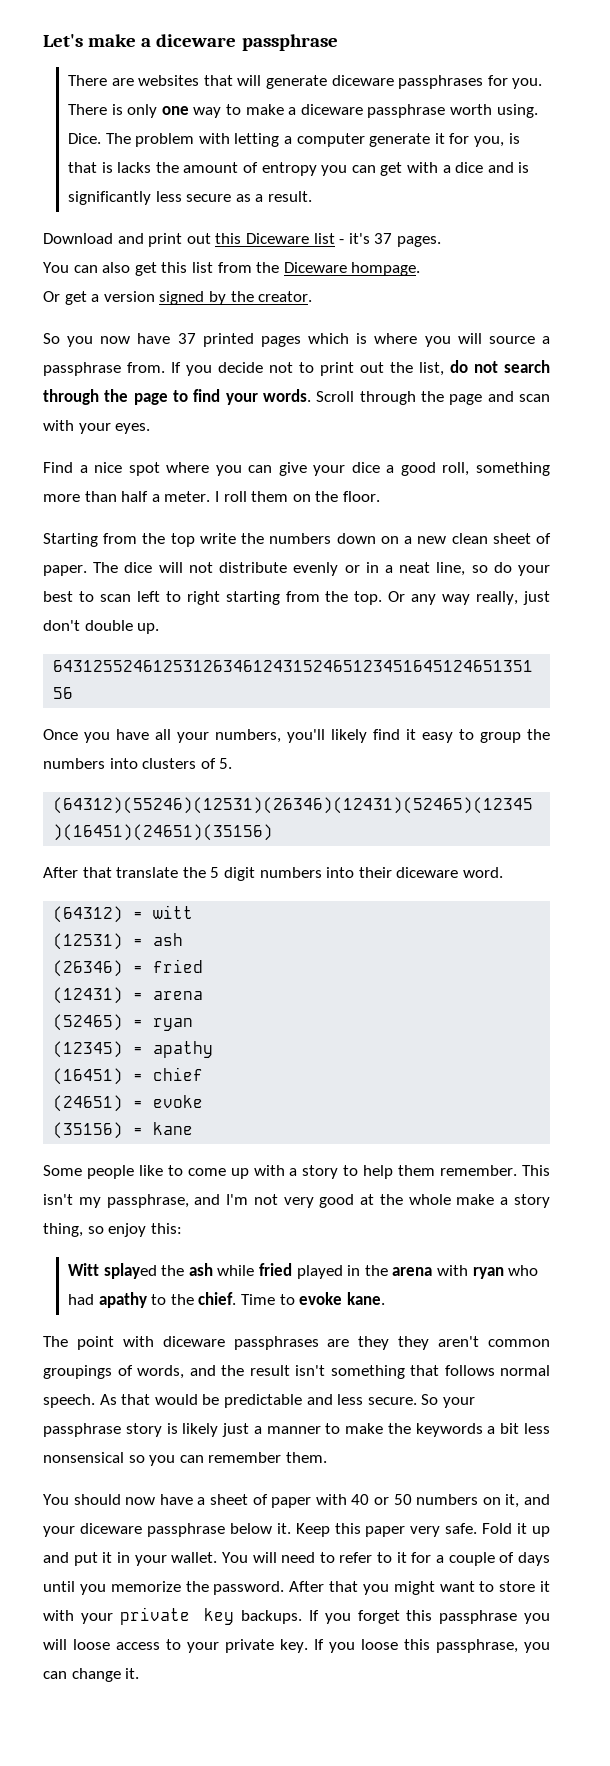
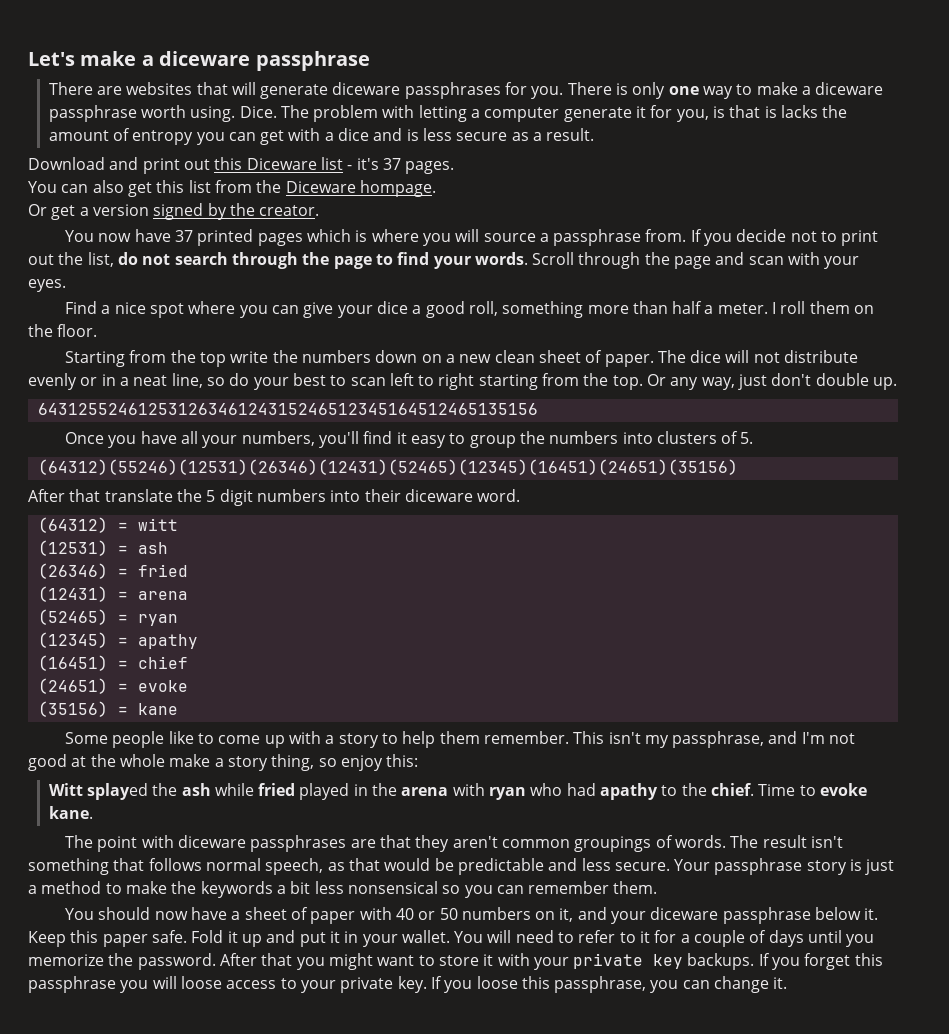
[68,191,152,205] significantly -> (419, 135) none
[43,333,94,347] So you -> [65,230,95,242] You
[442,591,519,605] way really, -> [701,377,735,390] way,
[331,729,367,743] likely -> (359, 439) none
[283,1197,314,1208] very -> (856, 738) none
[358,1336,390,1350] they -> [379,835,411,848] that
[137,1365,244,1379] words, and the -> [674,835,759,848] words. The
[43,1394,117,1408] speech. As -> [265,858,345,875] speech, as
[421,1394,475,1408] So your -> [674,859,711,871] Your
[182,1423,219,1437] likely -> (863, 865) none
[266,1426,321,1434] manner -> [41,881,102,894] method
[410,1526,441,1537] very -> (148, 940) none

